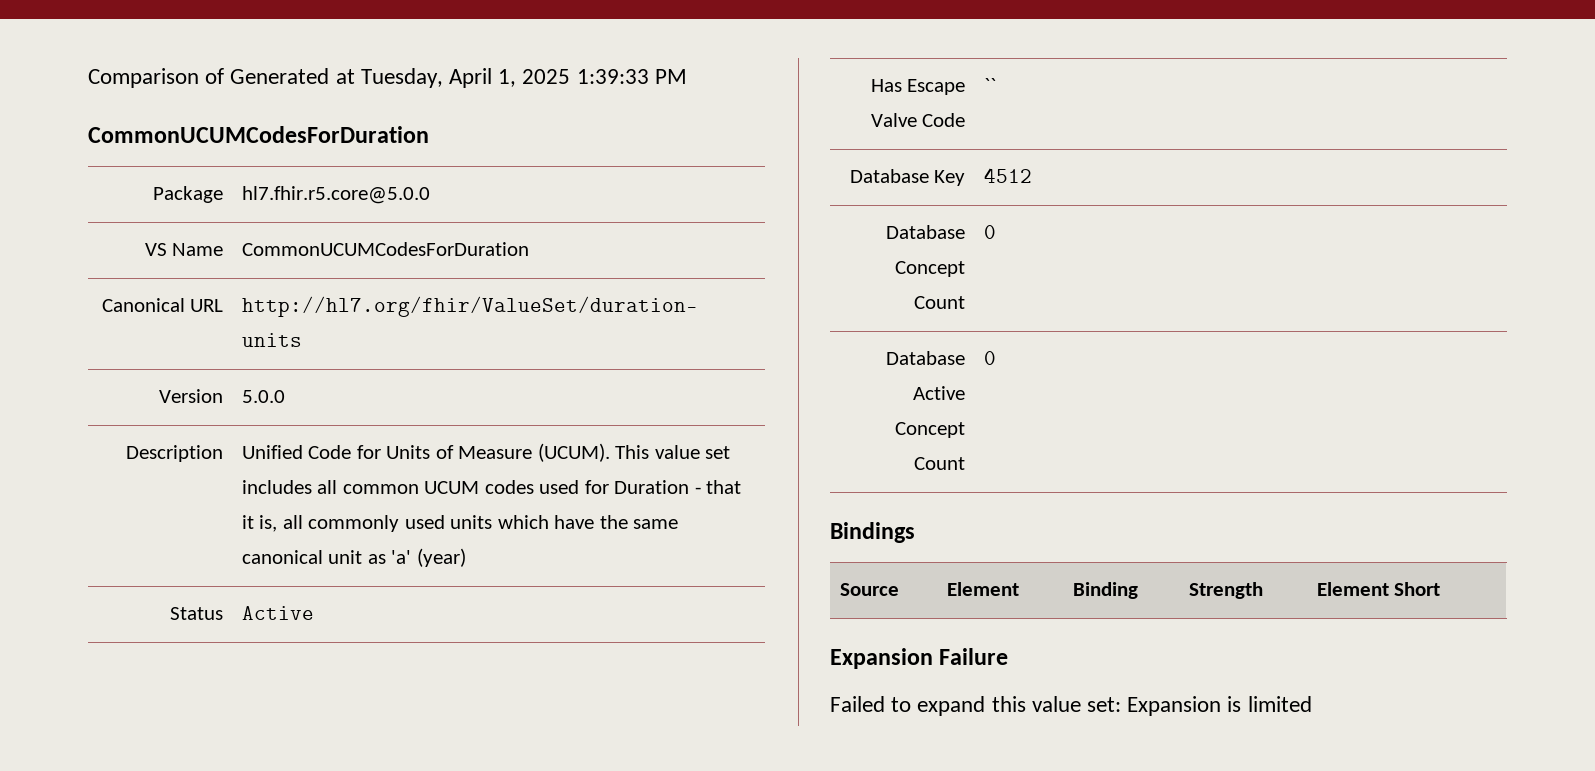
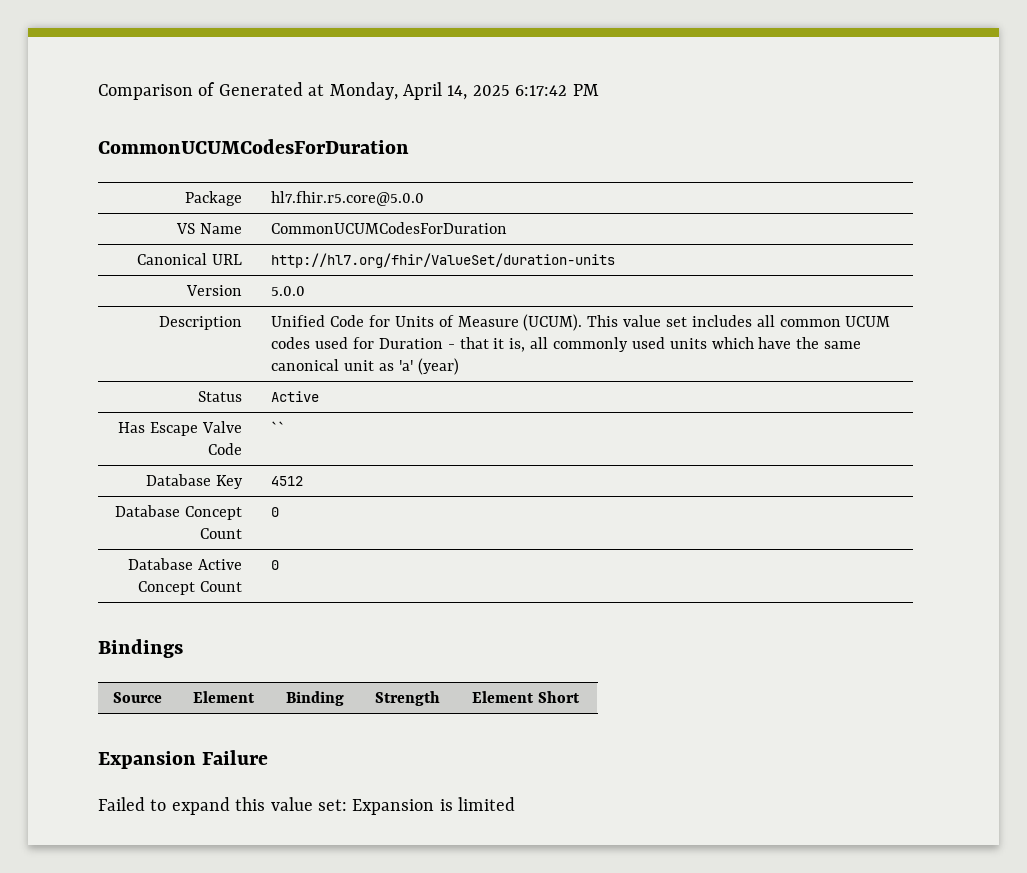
[360,68,649,88] Tuesday, April 1, 2025 1:39:33 -> [329,82,568,100] Monday, April 14, 2025 6:17:42

